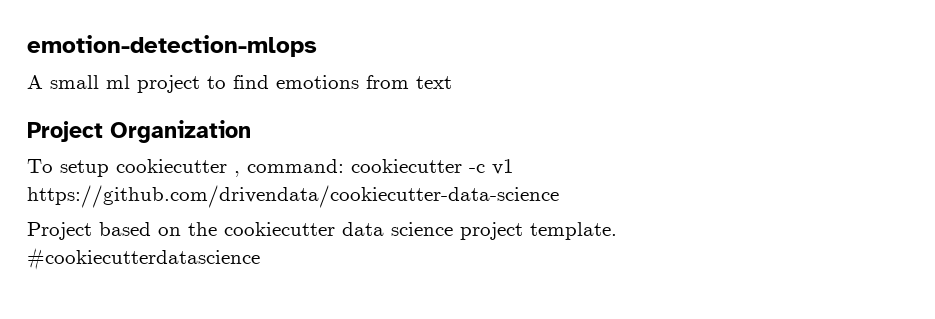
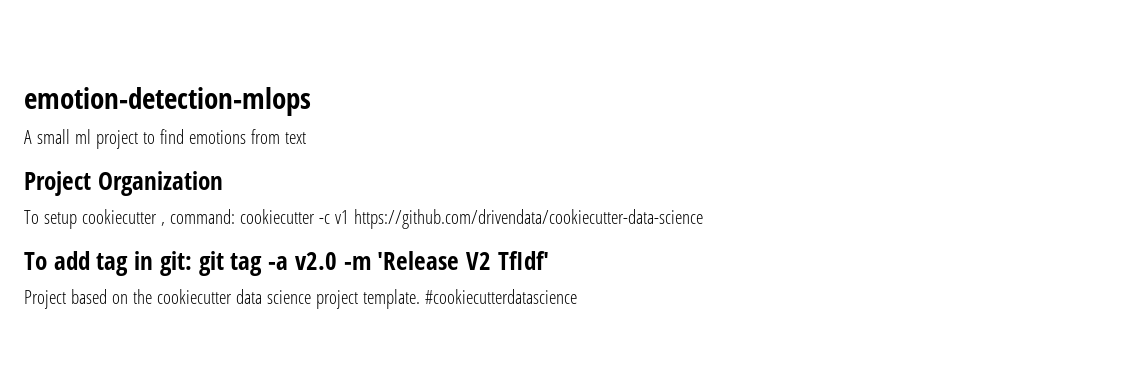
(559, 196) none -> [24,251,549,276] // To add tag in git: git tag -a v2.0 -m 'Release V2 TfIdf'

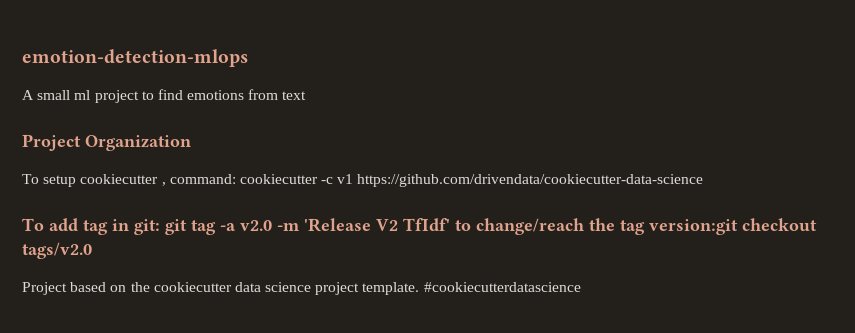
(549, 260) none -> [455,218,817,235] [22,242,92,259] to change/reach the tag version:git checkout tags/v2.0

